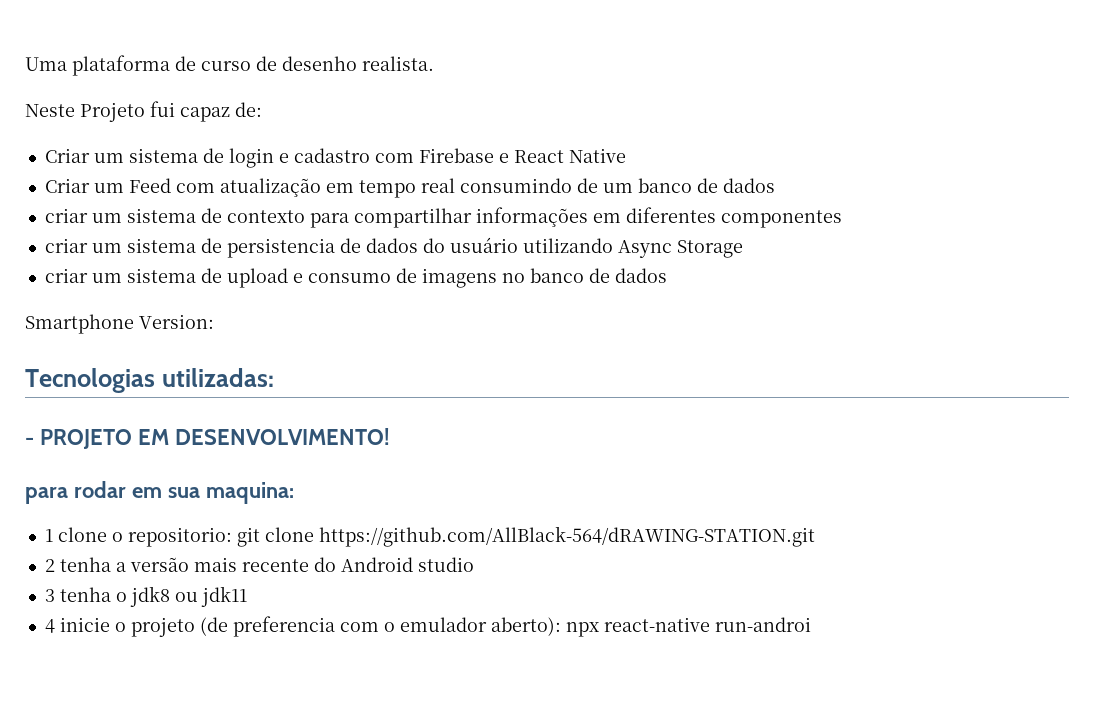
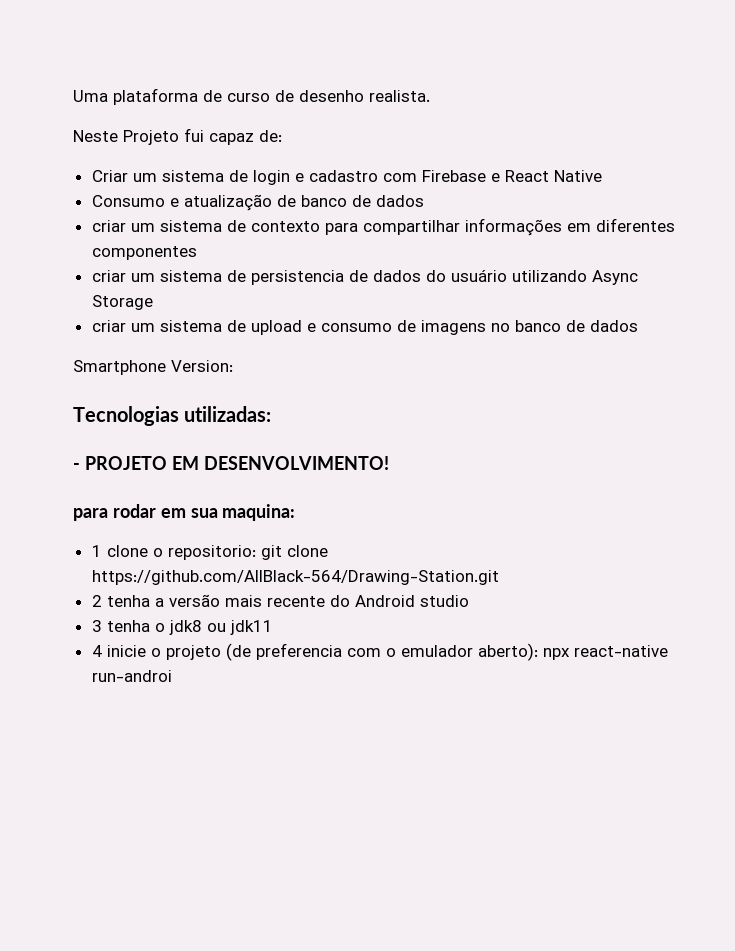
[44,178,633,198] Criar um Feed com atualização em tempo real consumindo de um -> [91,194,296,211] Consumo e atualização de
[318,526,815,547] https://github.com/AllBlack-564/dRAWING-STATION.git -> [91,570,499,585] https://github.com/AllBlack-564/Drawing-Station.git

